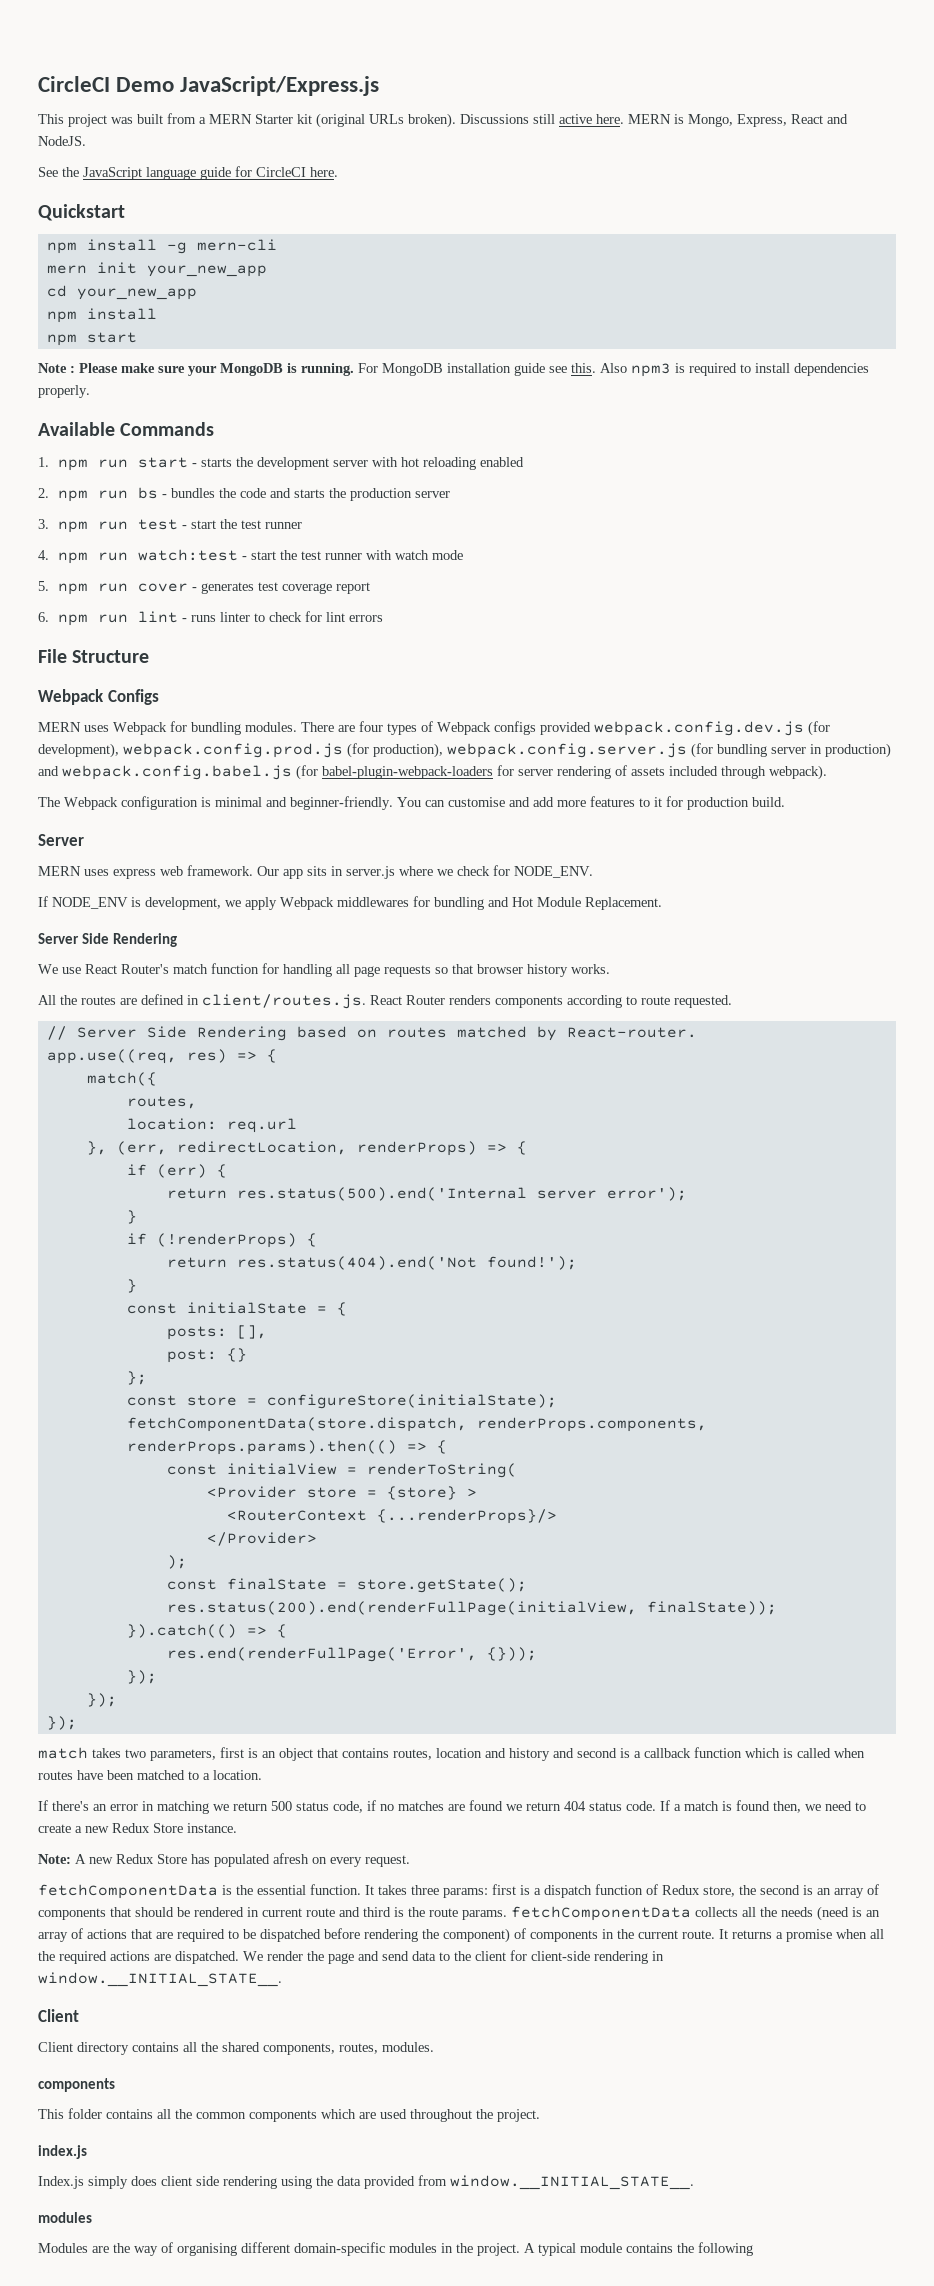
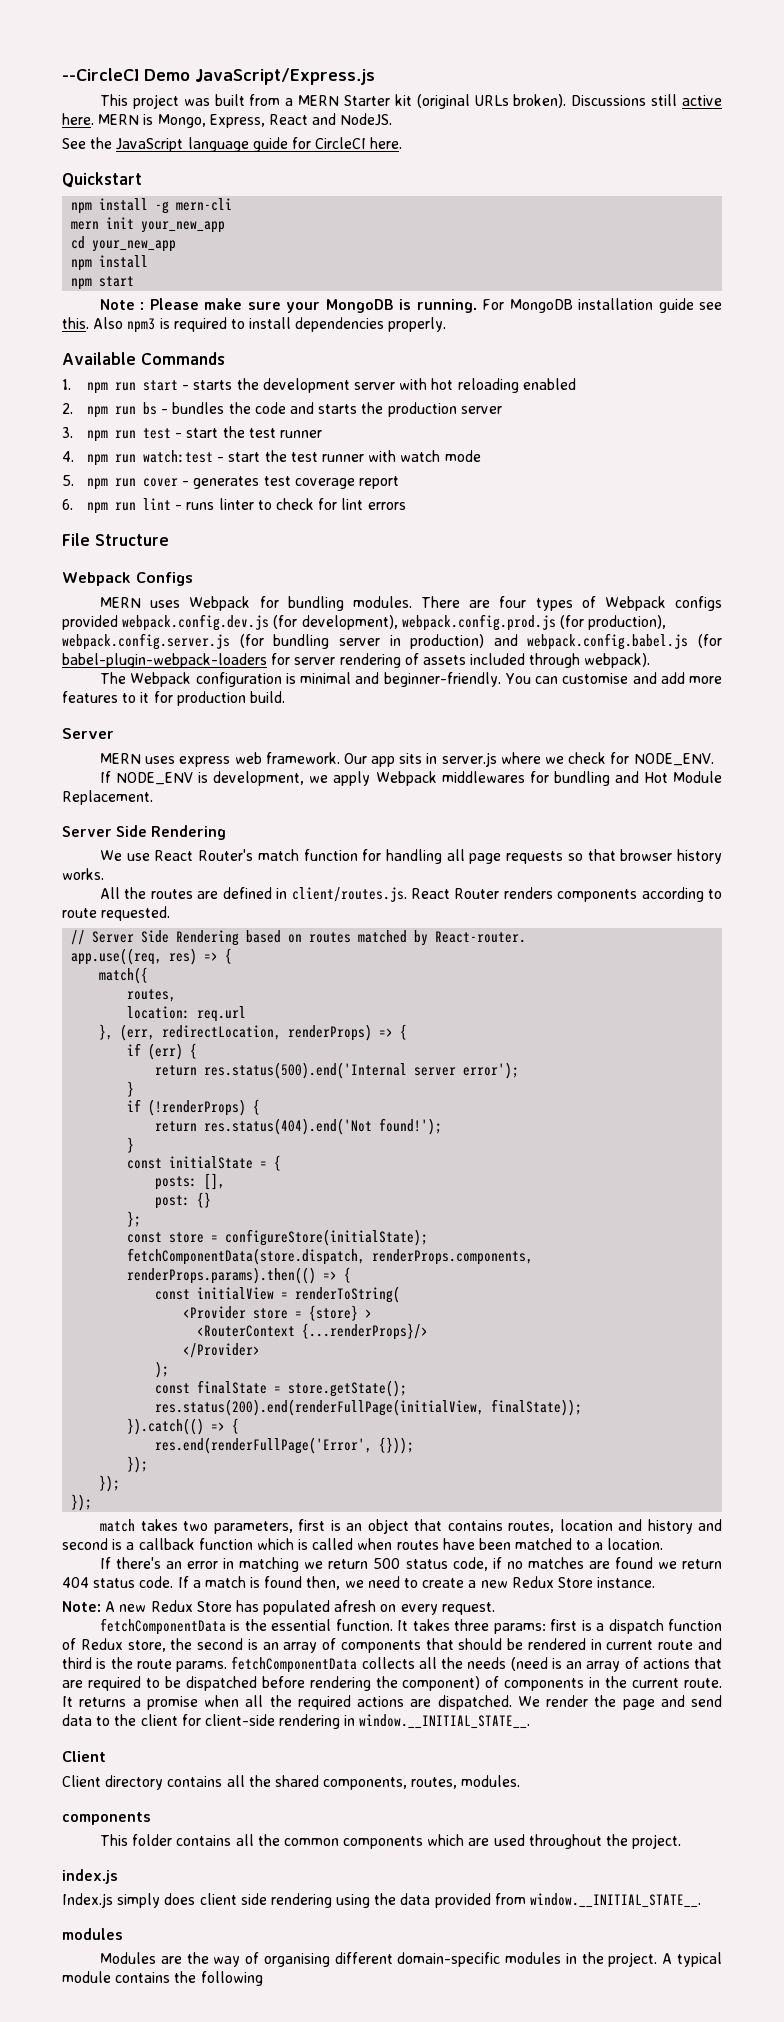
[38,76,110,92] CircleCI -> [62,68,139,81] --CircleCI

